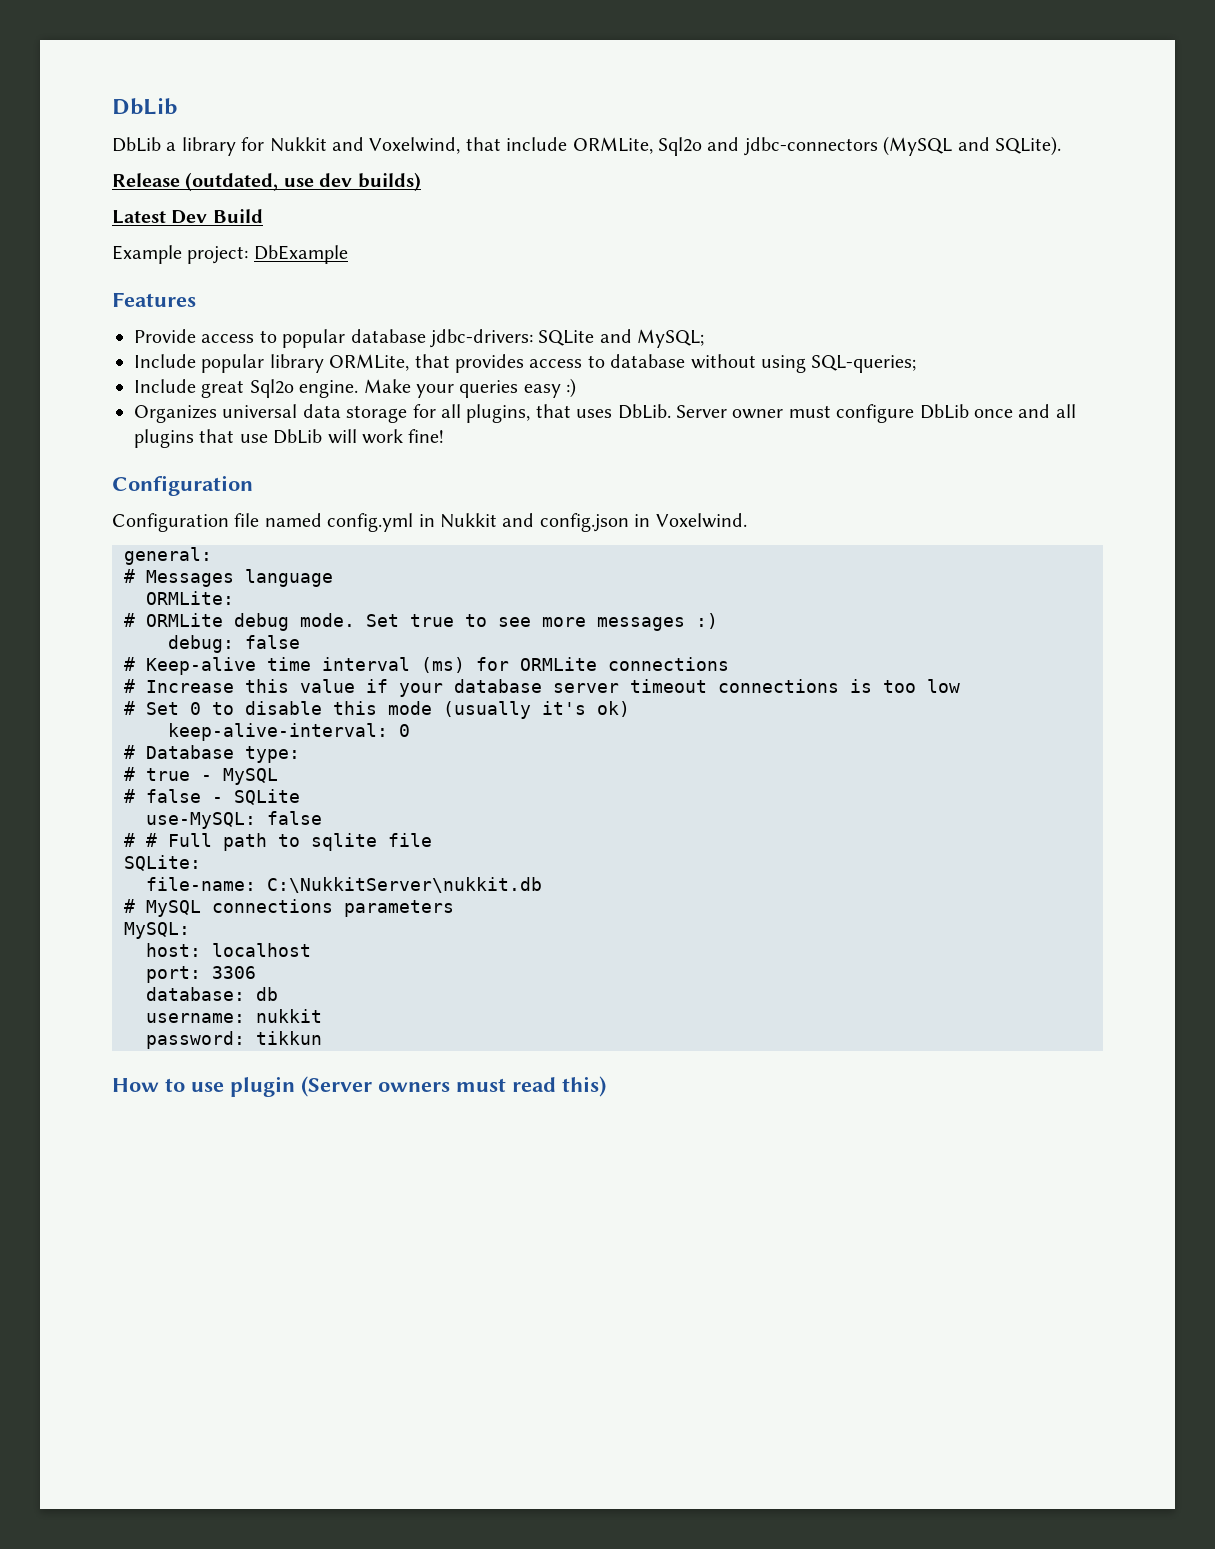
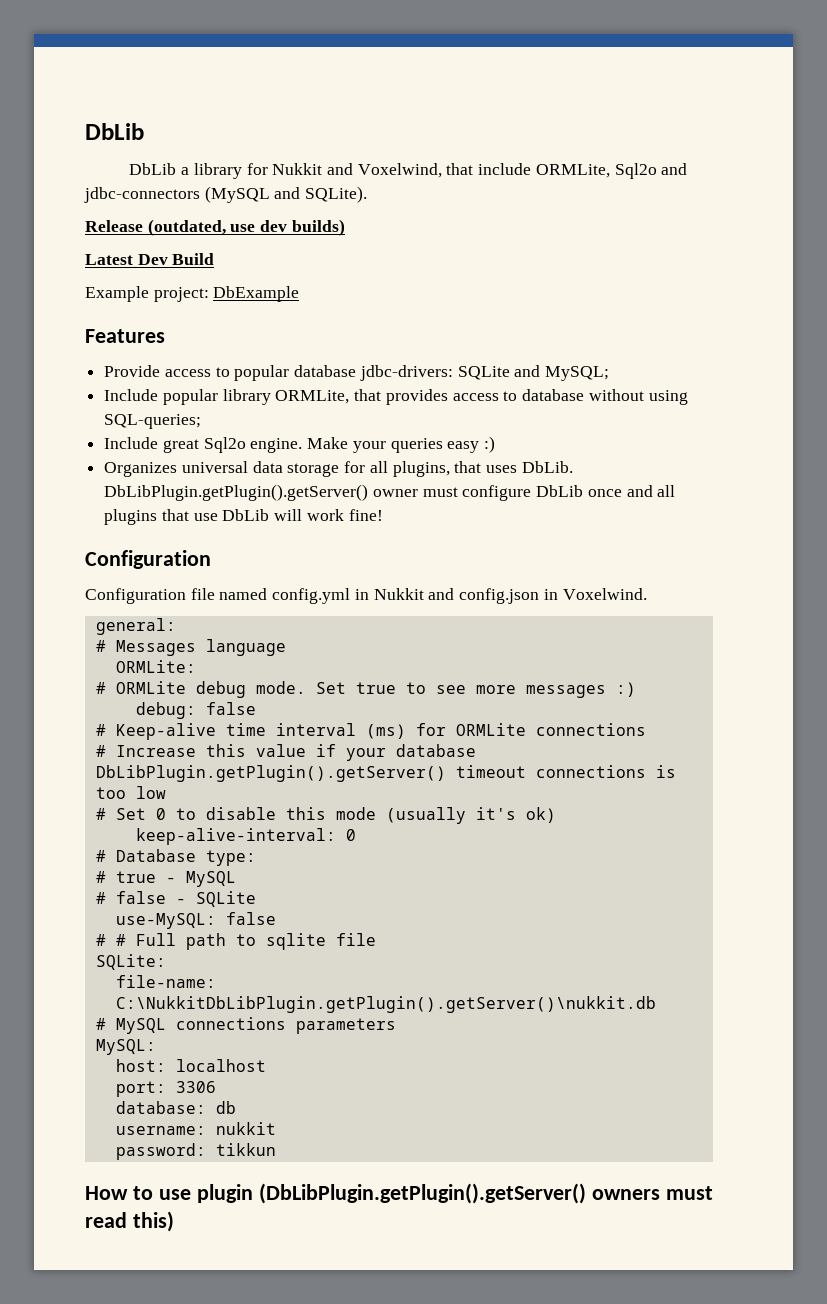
[675,405,727,418] Server -> [104,484,369,501] DbLibPlugin.getPlugin().getServer()
[553,683,619,693] server -> [95,765,446,782] DbLibPlugin.getPlugin().getServer()
[267,877,542,893] C:\NukkitServer\nukkit.db -> [115,996,656,1013] C:\NukkitDbLibPlugin.getPlugin().getServer()\nukkit.db
[301,1076,372,1097] (Server -> [258,1183,586,1204] (DbLibPlugin.getPlugin().getServer()

